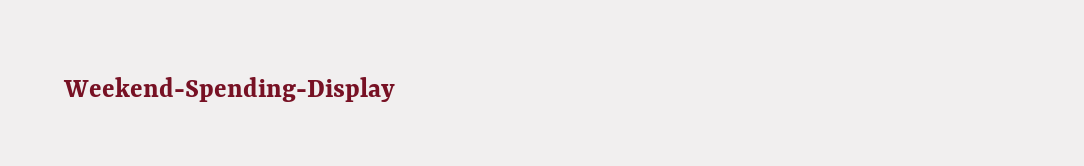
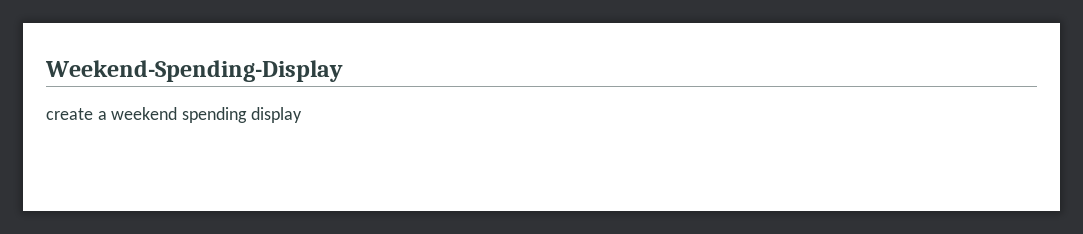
(395, 89) none -> [46,107,302,123] // create a weekend spending display

